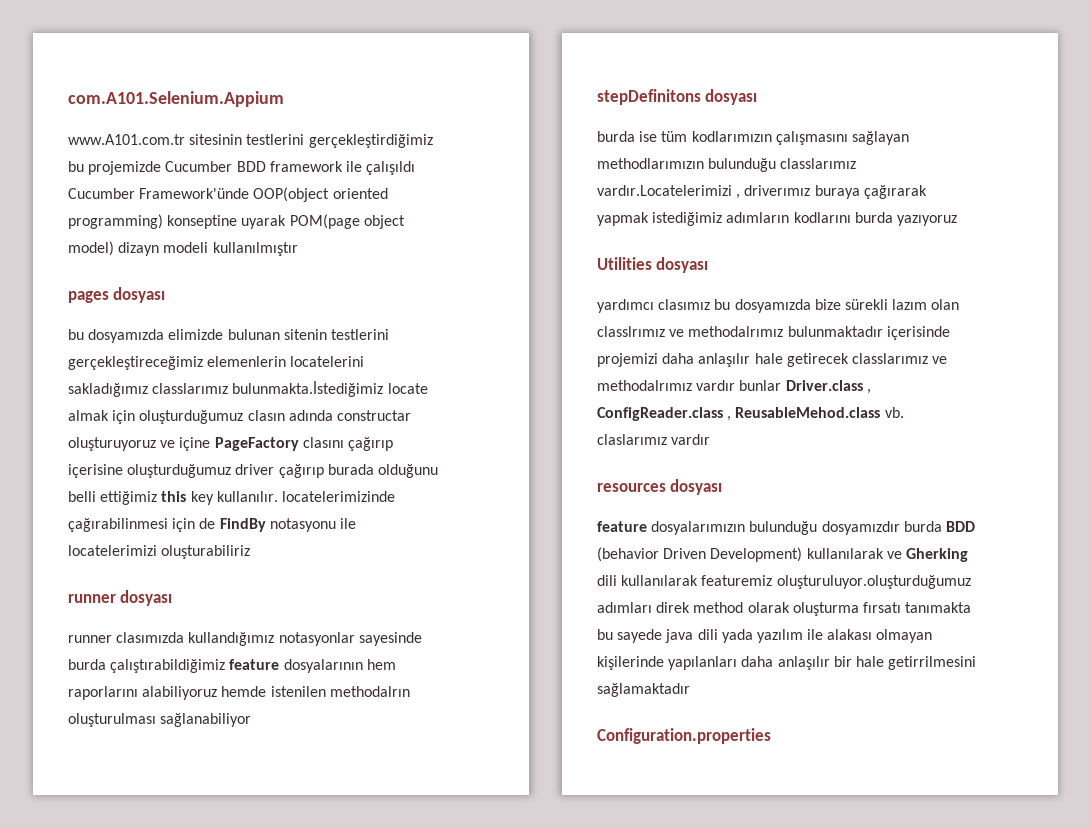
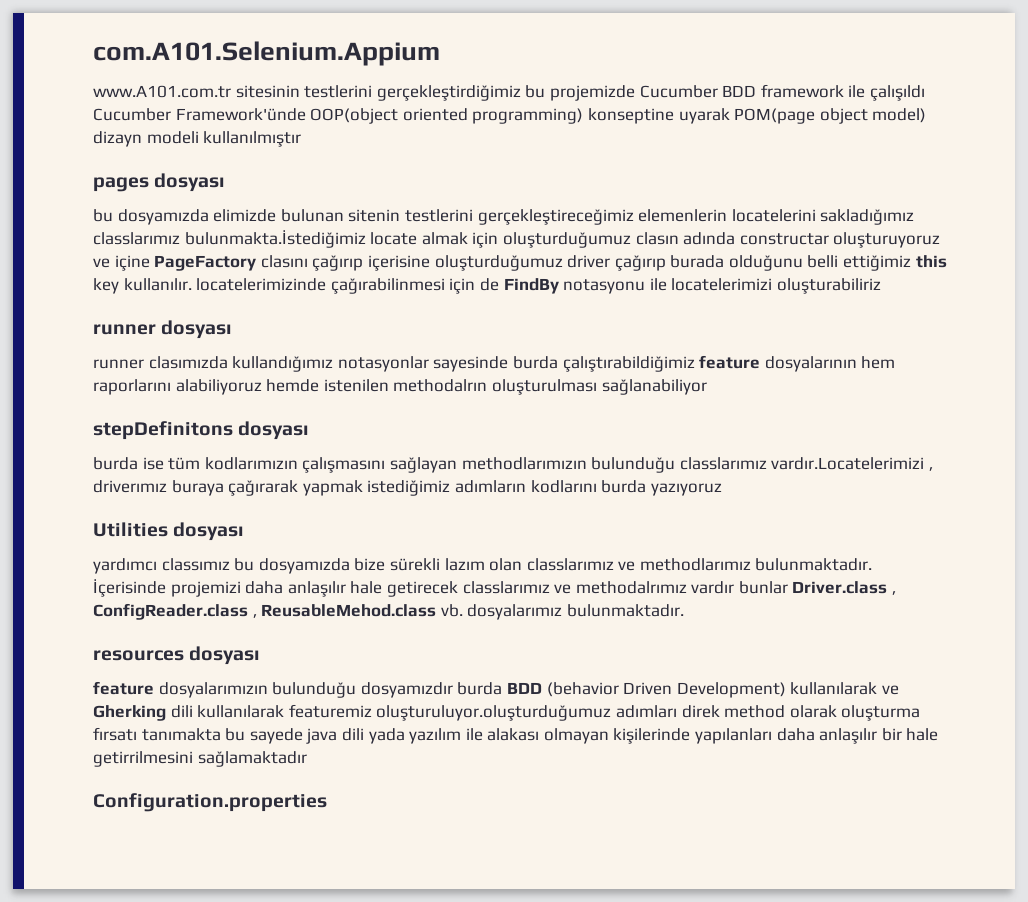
[658,299,711,310] clasımız -> [161,558,230,571] classımız
[597,326,950,340] classlrımız ve methodalrımız bulunmaktadır içerisinde -> [526,558,873,571] [93,579,166,597] classlarımız ve methodlarımız bulunmaktadır. İçerisinde
[597,434,711,445] claslarımız vardır -> [467,604,684,620] dosyalarımız bulunmaktadır.

